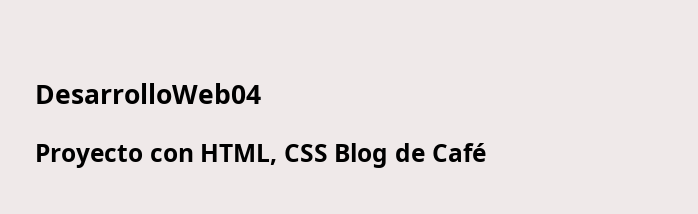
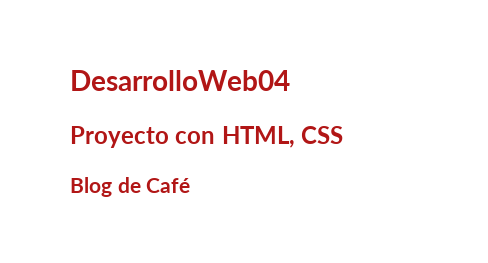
(328, 153) none -> (344, 135) //

